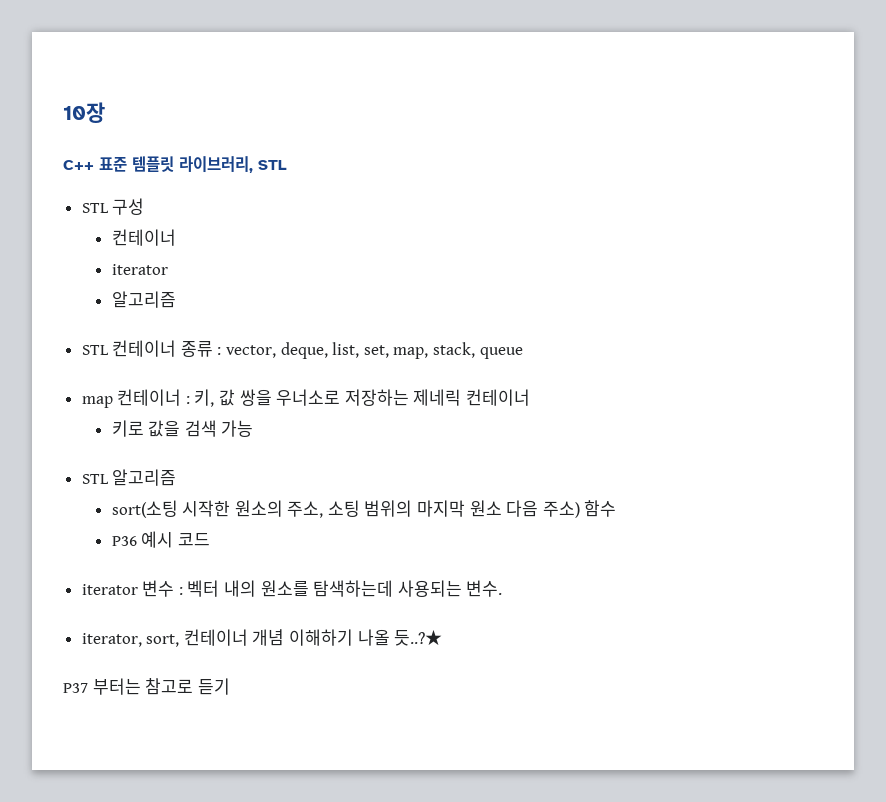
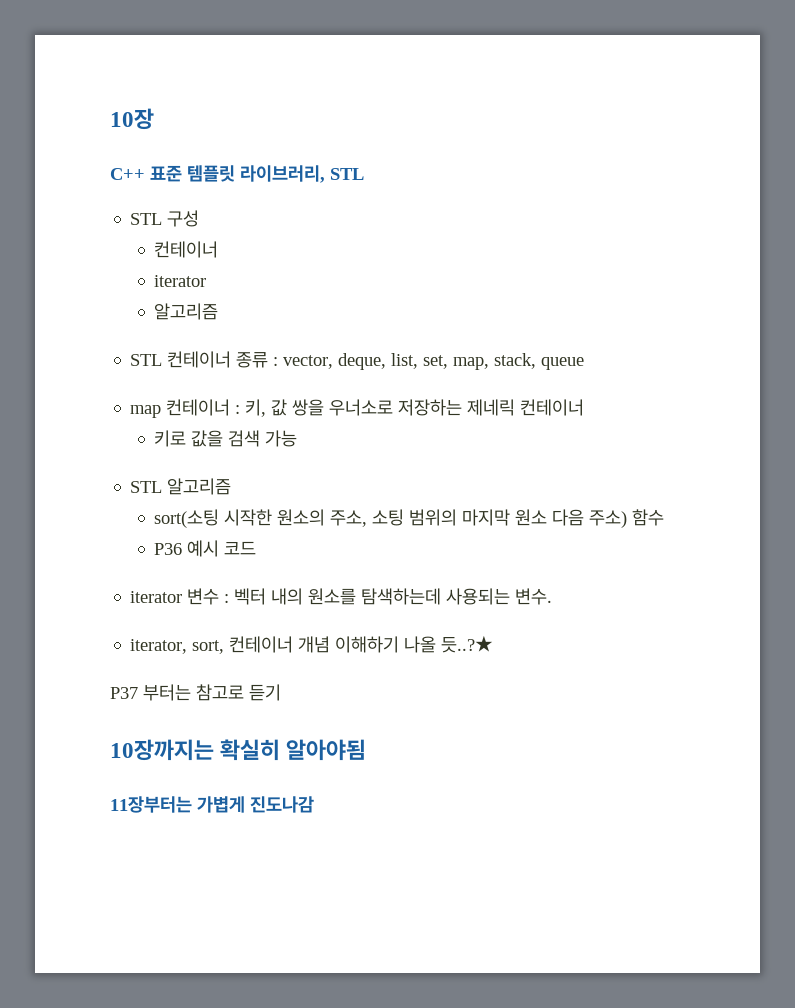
(230, 686) none -> [110,739,367,761] [110,796,314,813] // 10장까지는 확실히 알아야됨 // 11장부터는 가볍게 진도나감

